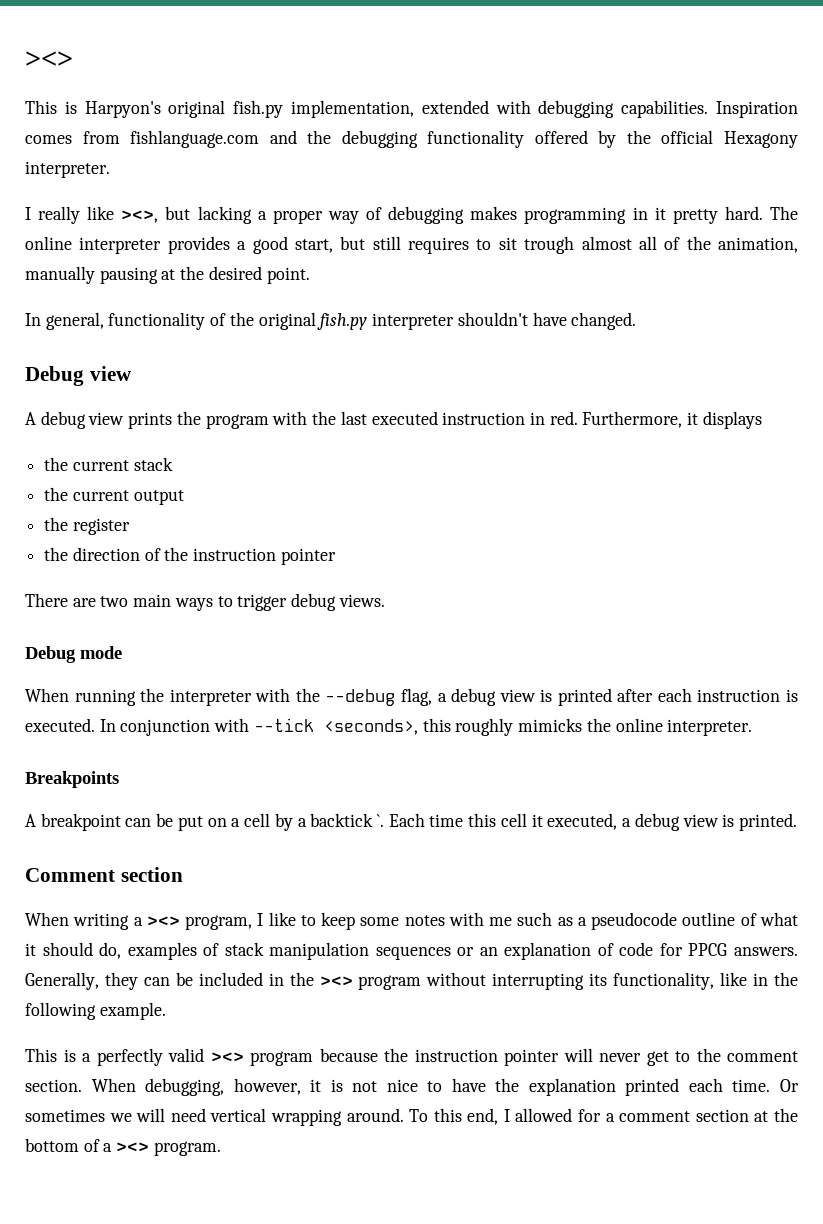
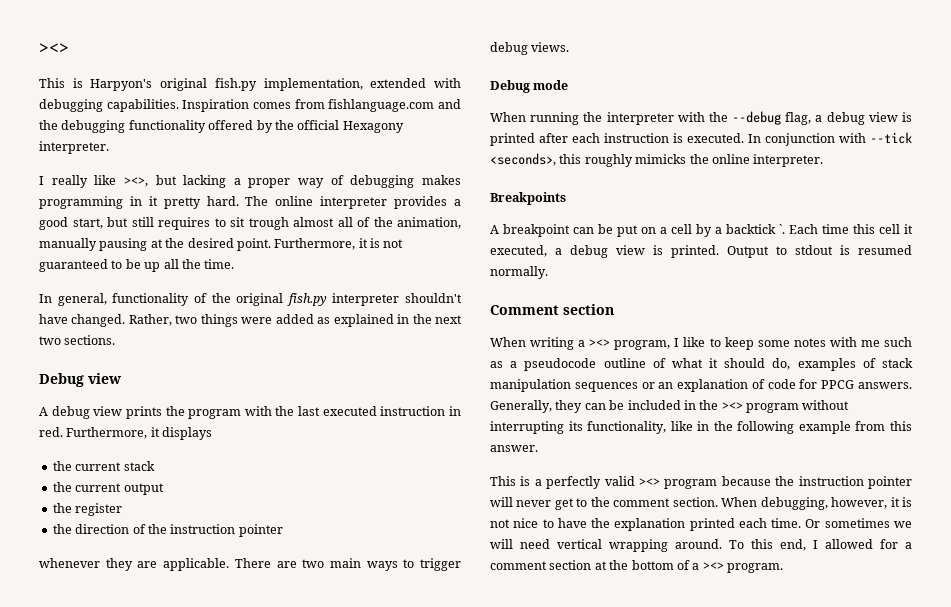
(310, 275) none -> [274,238,404,250] [39,259,235,272] Furthermore, it is not guaranteed to be up all the time.
(637, 321) none -> [128,314,462,327] [39,335,116,345] Rather, two things were added as explained in the next two sections.
(336, 556) none -> [39,558,230,571] whenever they are applicable.
(797, 822) none -> [727,245,912,258] [490,266,548,279] Output to stdout is resumed normally.
[99,1002,166,1020] example. -> [798,421,912,434] [490,445,538,452] example from this answer.

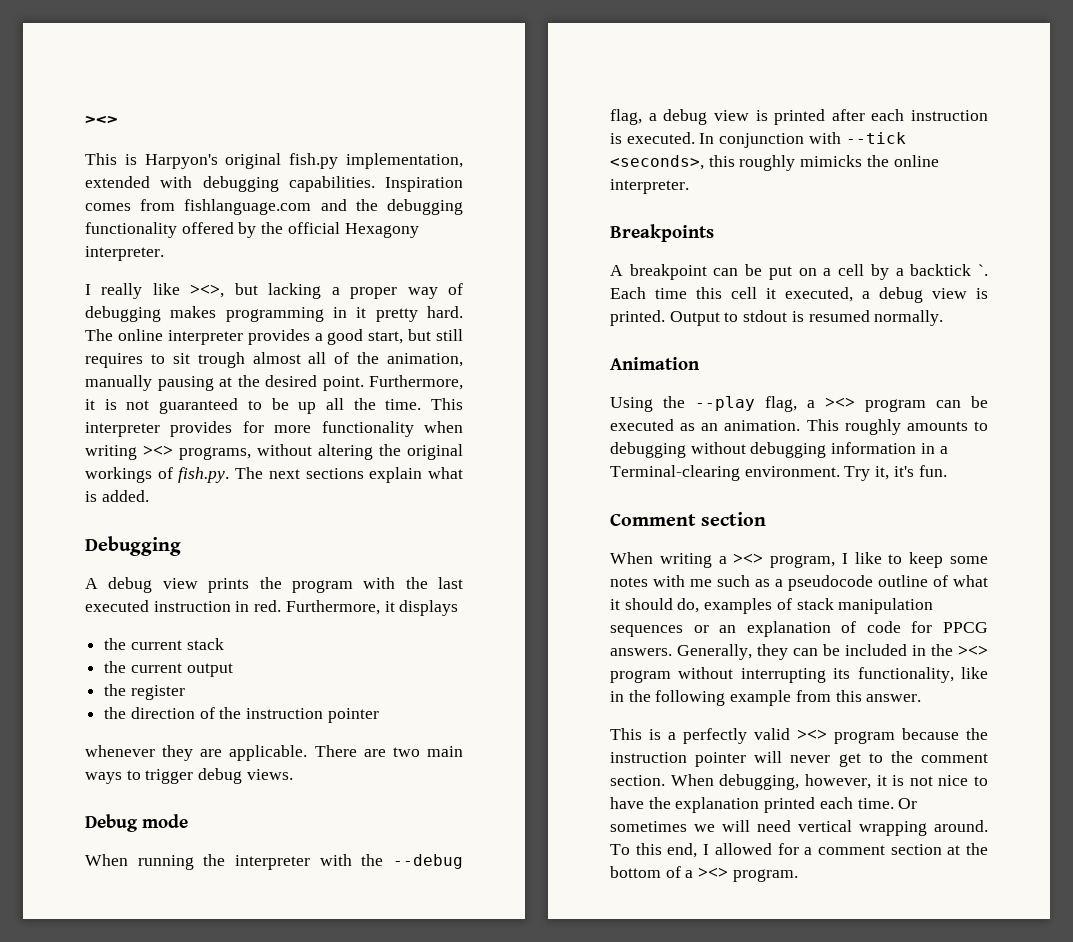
[39,293,462,306] [39,314,462,327] [39,335,116,345] [39,373,121,387] // In general, functionality of the original fish.py interpreter shouldn't have changed. Rather, two things were added as explained in the next two sections. // Debug view -> [430,398,463,410] [85,421,463,437] [85,444,463,460] [85,467,464,483] [85,490,149,502] [85,536,181,556] This interpreter provides for more functionality when writing ><> programs, without altering the original workings of fish.py. The next sections explain what is added. // Debugging
(548, 272) none -> [610,357,700,370] [610,396,988,412] [610,419,988,435] [610,442,948,458] [610,465,947,481] // Animation // Using the --play flag, a ><> program can be executed as an animation. This roughly amounts to debugging without debugging information in a Terminal-clearing environment. Try it, it's fun.

